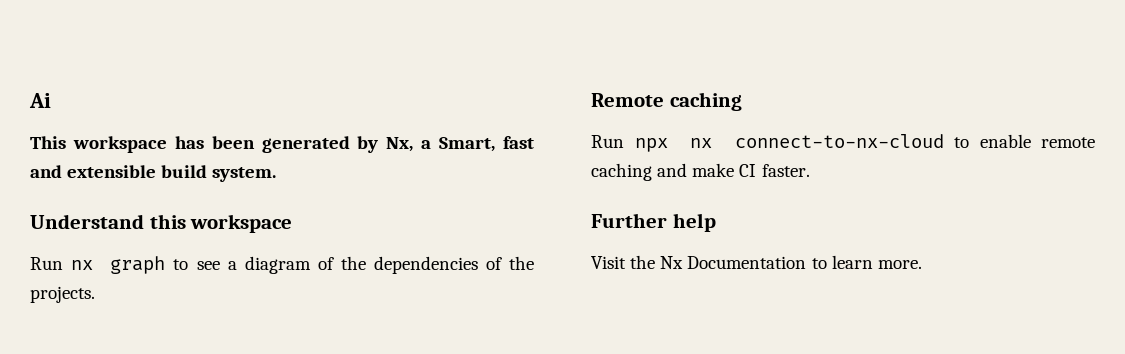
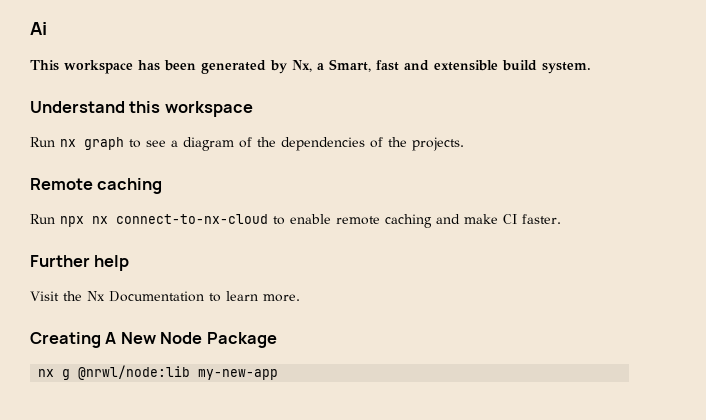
(922, 264) none -> [30,332,277,348] [38,365,279,380] // Creating A New Node Package // nx g @nrwl/node:lib my-new-app

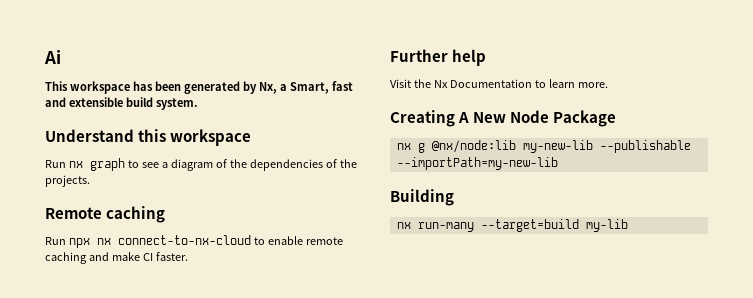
[78,365,279,380] @nrwl/node:lib my-new-app -> [431,140,691,153] [396,157,558,170] [390,189,454,206] [396,219,628,232] @nx/node:lib my-new-lib --publishable --importPath=my-new-lib // Building // nx run-many --target=build my-lib

